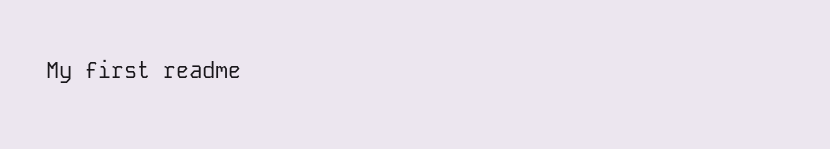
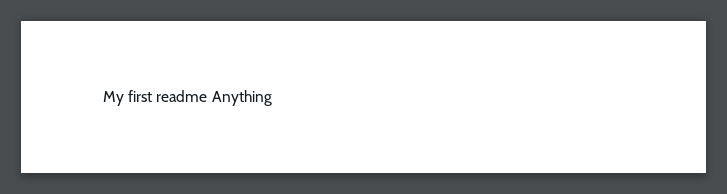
(241, 69) none -> [211,90,272,106] Anything

